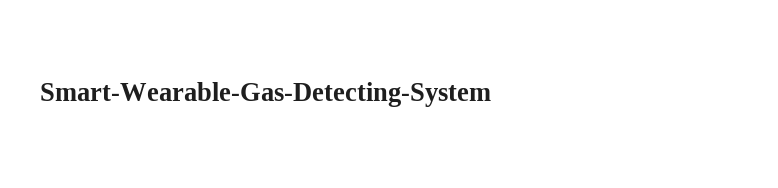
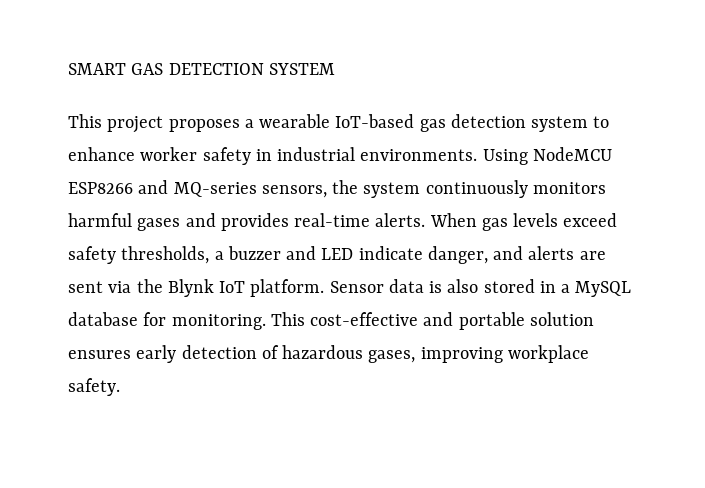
[40,82,491,107] Smart-Wearable-Gas-Detecting-System -> [68,63,335,75] [68,114,610,133] [68,147,612,165] [68,180,606,198] [68,213,618,231] [68,246,606,264] [68,279,632,297] [68,312,594,330] [68,345,589,363] [68,378,120,396] SMART GAS DETECTION SYSTEM // This project proposes a wearable IoT-based gas detection system to enhance worker safety in industrial environments. Using NodeMCU ESP8266 and MQ-series sensors, the system continuously monitors harmful gases and provides real-time alerts. When gas levels exceed safety thresholds, a buzzer and LED indicate danger, and alerts are sent via the Blynk IoT platform. Sensor data is also stored in a MySQL database for monitoring. This cost-effective and portable solution ensures early detection of hazardous gases, improving workplace safety.

